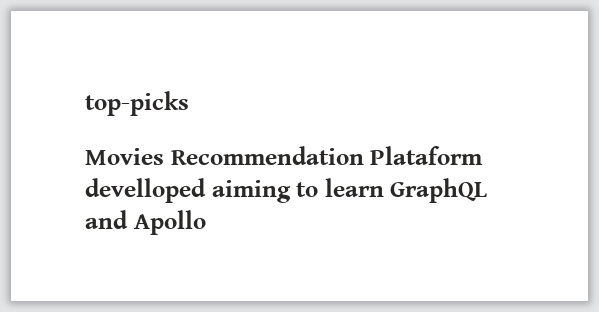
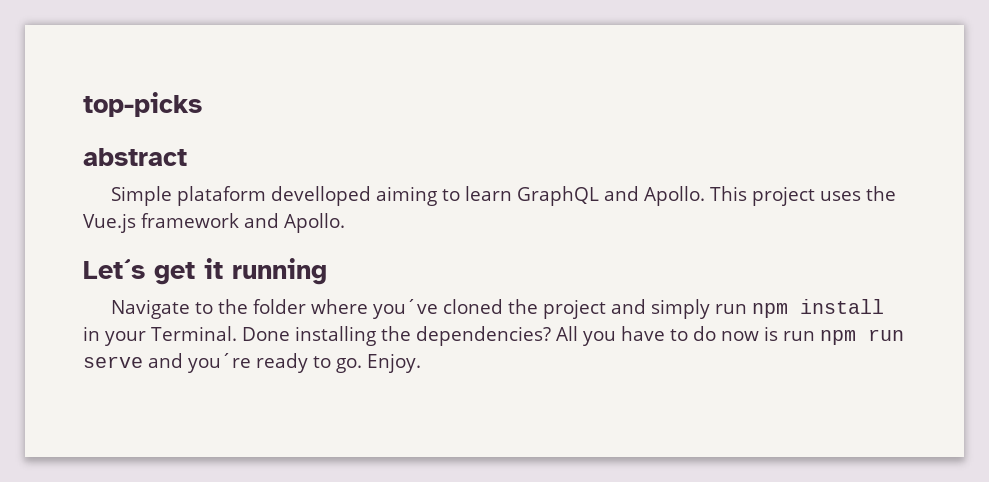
[85,146,484,165] Movies Recommendation Plataform -> [83,148,187,166] [111,186,267,206] abstract // Simple plataform
[133,210,206,235] Apollo -> [644,186,897,206] [83,213,345,233] [83,258,327,285] [111,299,885,319] [83,326,904,346] [83,353,421,373] Apollo. This project uses the Vue.js framework and Apollo. // Let´s get it running // Navigate to the folder where you´ve cloned the project and simply run npm install in your Terminal. Done installing the dependencies? All you have to do now is run npm run serve and you´re ready to go. Enjoy.

